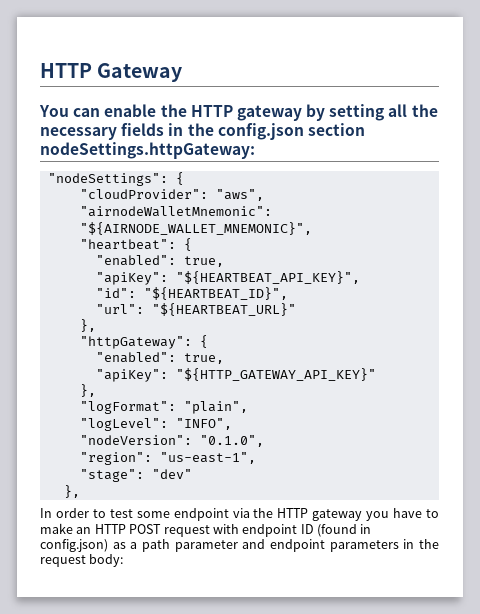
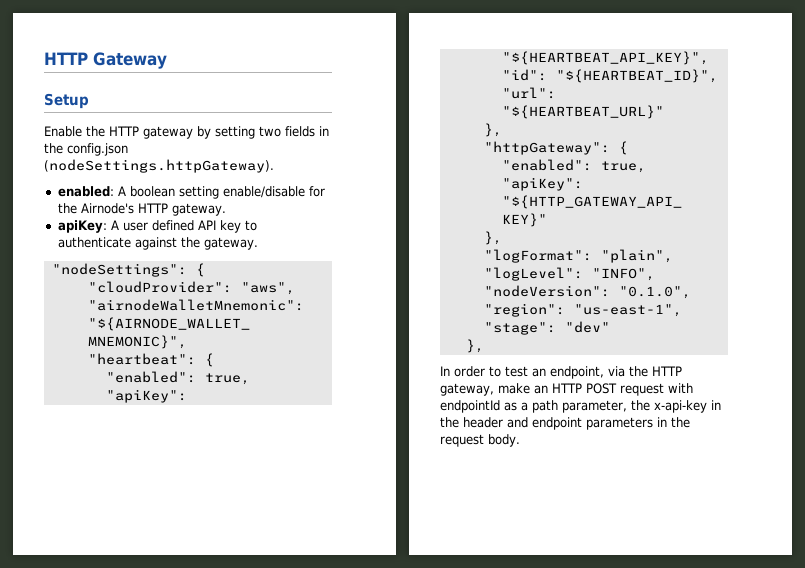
[39,104,157,117] You can enable -> [44,93,89,109] [44,126,82,137] Setup // Enable
[388,104,438,117] [40,127,117,140] all the necessary -> [259,126,281,137] two
[307,123,365,136] [40,142,255,159] section nodeSettings.httpGateway: -> [44,159,274,173] [57,186,325,199] [57,203,226,216] [57,220,257,233] [57,237,258,250] (nodeSettings.httpGateway). // enabled: A boolean setting enable/disable for the Airnode's HTTP gateway. // apiKey: A user defined API key to authenticate against the gateway.
[136,508,229,521] some endpoint -> [532,366,604,379] an endpoint,
[312,508,440,521] gateway you have to -> [440,383,494,396] gateway,
[242,524,372,537] [40,539,238,552] endpoint ID (found in config.json) as a path parameter -> [440,400,721,413] [440,417,503,428] endpointId as a path parameter, the x-api-key in the header
[89,554,124,567] body: -> [488,434,520,447] body.

